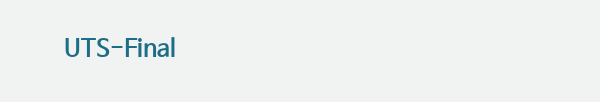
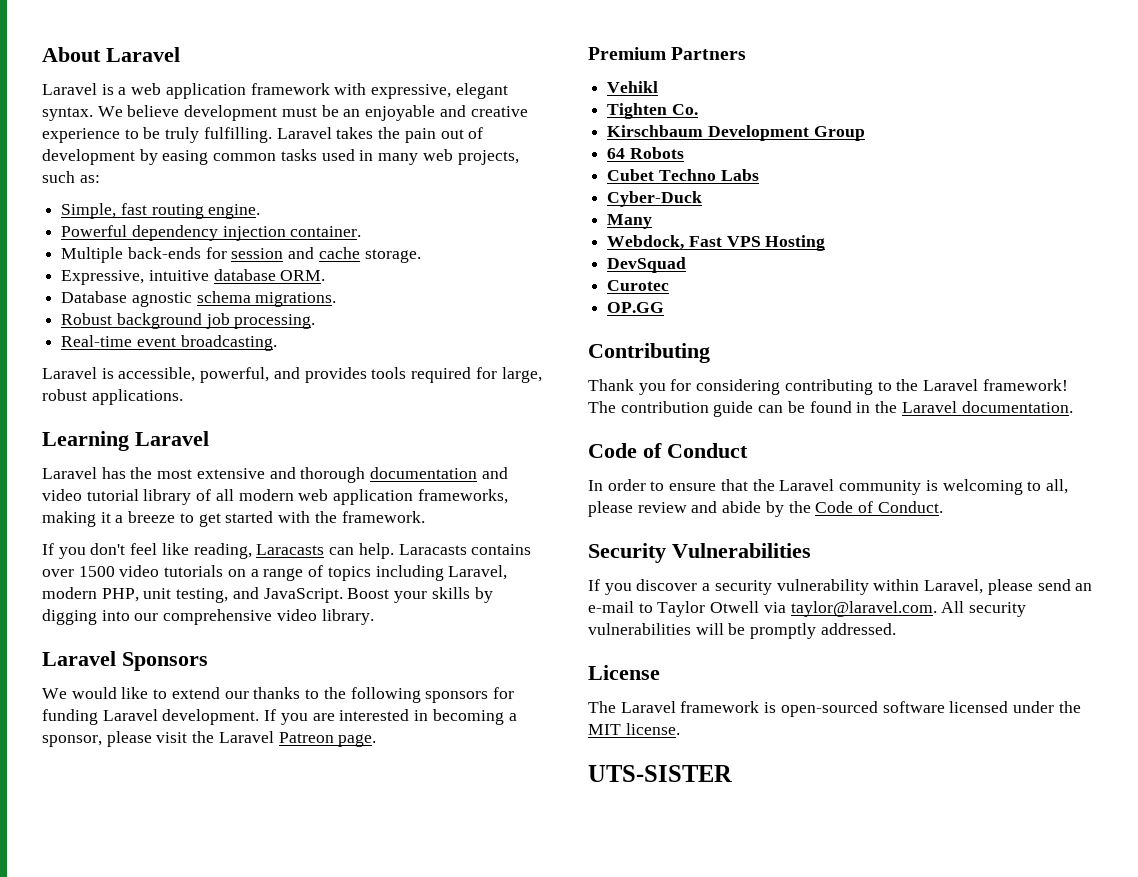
[64,37,176,57] UTS-Final -> [42,47,180,62] [42,83,508,99] [42,105,528,121] [42,127,484,143] [42,149,519,165] [42,171,100,183] [61,203,261,219] [61,225,362,241] [61,247,421,263] [61,269,326,285] [61,291,337,307] [61,313,316,329] [61,335,277,351] [42,367,542,383] [42,389,183,405] [42,431,209,451] [42,467,508,483] [42,489,508,505] [42,511,425,527] [42,543,532,559] [42,565,508,581] [42,587,493,603] [42,609,374,625] [42,651,208,671] [42,687,514,703] [42,709,517,725] [42,731,377,747] [588,47,747,60] [607,81,659,93] [607,103,698,119] [607,125,865,141] [607,147,684,159] [607,169,759,181] [607,191,703,207] [607,214,653,229] [607,235,826,251] [607,257,687,273] [607,280,670,291] [607,302,665,313] [588,343,710,363] [588,379,1068,395] [588,401,1073,417] [588,443,748,458] [588,479,1068,495] [588,501,943,517] [588,543,811,563] [588,579,1093,595] [588,601,1027,617] [588,623,896,639] [588,665,660,680] [588,701,1081,717] [588,723,680,735] [588,765,732,782] About Laravel // Laravel is a web application framework with expressive, elegant syntax. We believe development must be an enjoyable and creative experience to be truly fulfilling. Laravel takes the pain out of development by easing common tasks used in many web projects, such as: // Simple, fast routing engine. // Powerful dependency injection container. // Multiple back-ends for session and cache storage. // Expressive, intuitive database ORM. // Database agnostic schema migrations. // Robust background job processing. // Real-time event broadcasting. // Laravel is accessible, powerful, and provides tools required for large, robust applications. // Learning Laravel // Laravel has the most extensive and thorough documentation and video tutorial library of all modern web application frameworks, making it a breeze to get started with the framework. // If you don't feel like reading, Laracasts can help. Laracasts contains over 1500 video tutorials on a range of topics including Laravel, modern PHP, unit testing, and JavaScript. Boost your skills by digging into our comprehensive video library. // Laravel Sponsors // We would like to extend our thanks to the following sponsors for funding Laravel development. If you are interested in becoming a sponsor, please visit the Laravel Patreon page. // Premium Partners // Vehikl // Tighten Co. // Kirschbaum Development Group // 64 Robots // Cubet Techno Labs // Cyber-Duck // Many // Webdock, Fast VPS Hosting // DevSquad // Curotec // OP.GG // Contributing // Thank you for considering contributing to the Laravel framework! The contribution guide can be found in the Laravel documentation. // Code of Conduct // In order to ensure that the Laravel community is welcoming to all, please review and abide by the Code of Conduct. // Security Vulnerabilities // If you discover a security vulnerability within Laravel, please send an e-mail to Taylor Otwell via taylor@laravel.com. All security vulnerabilities will be promptly addressed. // License // The Laravel framework is open-sourced software licensed under the MIT license. // UTS-SISTER

